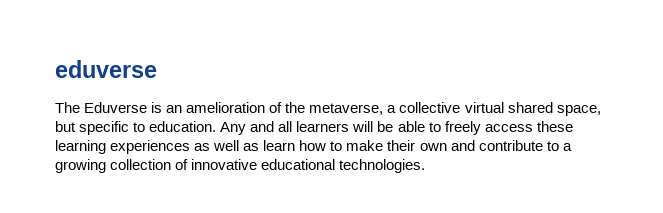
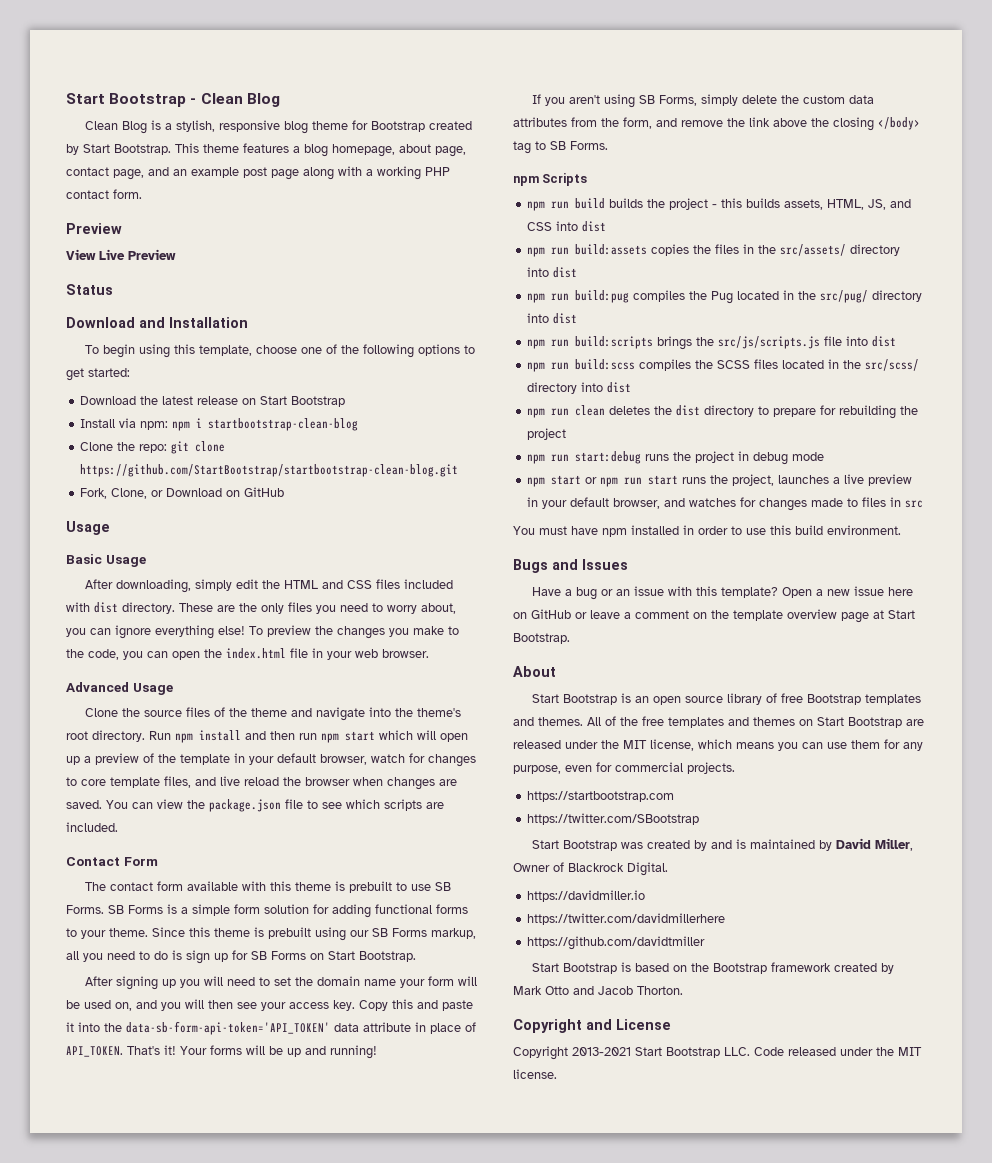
[55,60,157,78] [55,102,601,116] [55,121,573,135] [55,140,572,154] [55,159,426,173] eduverse // The Eduverse is an amelioration of the metaverse, a collective virtual shared space, but specific to education. Any and all learners will be able to freely access these learning experiences as well as learn how to make their own and contribute to a growing collection of innovative educational technologies. -> [66,93,280,107] [85,120,473,134] [66,143,466,157] [66,166,450,180] [66,189,142,199] [66,223,122,234] [66,249,176,260] [66,284,113,295] [66,317,248,328] [85,344,476,358] [66,368,130,381] [80,396,346,407] [80,418,359,431] [80,441,226,454] [80,464,459,477] [80,487,285,499] [66,521,110,535] [66,554,146,567] [85,579,454,593] [66,602,456,614] [66,625,459,639] [66,648,429,660] [66,682,173,695] [85,707,462,721] [66,730,468,743] [66,753,476,767] [66,776,457,790] [66,799,444,812] [66,822,118,832] [66,857,158,866] [85,881,452,893] [66,904,468,918] [66,927,476,941] [66,950,416,964] [85,976,478,990] [66,999,473,1011] [66,1021,476,1035] [66,1045,377,1059] [532,94,875,108] [513,117,920,131] [513,141,608,154] [513,173,588,186] [527,198,912,211] [527,221,607,232] [527,244,901,257] [527,267,578,278] [527,290,923,304] [527,313,578,324] [527,336,897,350] [527,359,920,372] [527,382,632,394] [527,405,919,419] [527,428,567,440] [527,451,825,465] [527,474,913,487] [527,497,924,511] [513,525,901,537] [513,559,628,573] [532,586,914,600] [513,609,915,623] [513,633,570,644] [513,666,556,677] [532,693,922,705] [513,716,924,728] [513,739,923,751] [513,762,735,774] [527,791,675,802] [527,813,700,825] [532,838,914,851] [513,862,668,876] [527,890,646,902] [527,913,726,925] [527,936,706,950] [532,962,895,974] [513,986,683,995] [513,1019,671,1033] [513,1046,922,1060] [513,1069,557,1079] Start Bootstrap - Clean Blog // Clean Blog is a stylish, responsive blog theme for Bootstrap created by Start Bootstrap. This theme features a blog homepage, about page, contact page, and an example post page along with a working PHP contact form. // Preview // View Live Preview // Status // Download and Installation // To begin using this template, choose one of the following options to get started: // Download the latest release on Start Bootstrap // Install via npm: npm i startbootstrap-clean-blog // Clone the repo: git clone https://github.com/StartBootstrap/startbootstrap-clean-blog.git // Fork, Clone, or Download on GitHub // Usage // Basic Usage // After downloading, simply edit the HTML and CSS files included with dist directory. These are the only files you need to worry about, you can ignore everything else! To preview the changes you make to the code, you can open the index.html file in your web browser. // Advanced Usage // Clone the source files of the theme and navigate into the theme's root directory. Run npm install and then run npm start which will open up a preview of the template in your default browser, watch for changes to core template files, and live reload the browser when changes are saved. You can view the package.json file to see which scripts are included. // Contact Form // The contact form available with this theme is prebuilt to use SB Forms. SB Forms is a simple form solution for adding functional forms to your theme. Since this theme is prebuilt using our SB Forms markup, all you need to do is sign up for SB Forms on Start Bootstrap. // After signing up you will need to set the domain name your form will be used on, and you will then see your access key. Copy this and paste it into the data-sb-form-api-token='API_TOKEN' data attribute in place of API_TOKEN. That's it! Your forms will be up and running! // If you aren't using SB Forms, simply delete the custom data attributes from the form, and remove the link above the closing </body> tag to SB Forms. // npm Scripts // npm run build builds the project - this builds assets, HTML, JS, and CSS into dist // npm run build:assets copies the files in the src/assets/ directory into dist // npm run build:pug compiles the Pug located in the src/pug/ directory into dist // npm run build:scripts brings the src/js/scripts.js file into dist // npm run build:scss compiles the SCSS files located in the src/scss/ directory into dist // npm run clean deletes the dist directory to prepare for rebuilding the project // npm run start:debug runs the project in debug mode // npm start or npm run start runs the project, launches a live preview in your default browser, and watches for changes made to files in src // You must have npm installed in order to use this build environment. // Bugs and Issues // Have a bug or an issue with this template? Open a new issue here on GitHub or leave a comment on the template overview page at Start Bootstrap. // About // Start Bootstrap is an open source library of free Bootstrap templates and themes. All of the free templates and themes on Start Bootstrap are released under the MIT license, which means you can use them for any purpose, even for commercial projects. // https://startbootstrap.com // https://twitter.com/SBootstrap // Start Bootstrap was created by and is maintained by David Miller, Owner of Blackrock Digital. // https://davidmiller.io // https://twitter.com/davidmillerhere // https://github.com/davidtmiller // Start Bootstrap is based on the Bootstrap framework created by Mark Otto and Jacob Thorton. // Copyright and License // Copyright 2013-2021 Start Bootstrap LLC. Code released under the MIT license.

